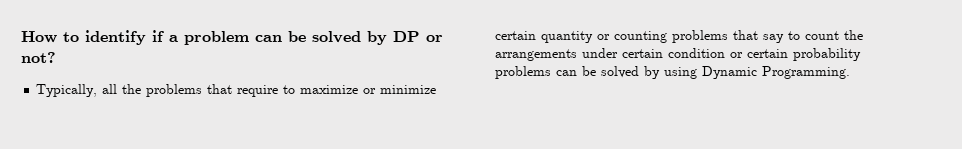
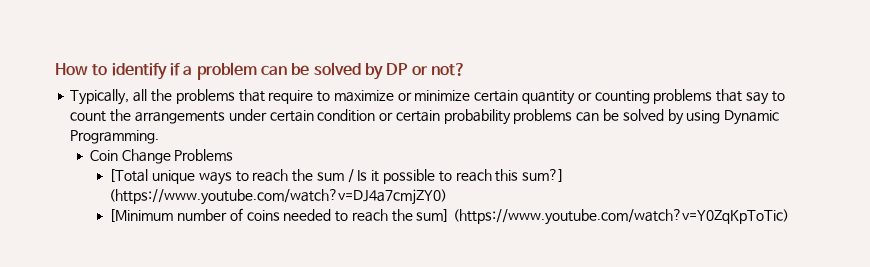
(851, 72) none -> [89,149,234,164] [109,169,565,185] [109,189,448,205] [109,208,790,225] // Coin Change Problems // [Total unique ways to reach the sum / Is it possible to reach this sum?] (https://www.youtube.com/watch?v=DJ4a7cmjZY0) // [Minimum number of coins needed to reach the sum] (https://www.youtube.com/watch?v=Y0ZqKpToTic)

